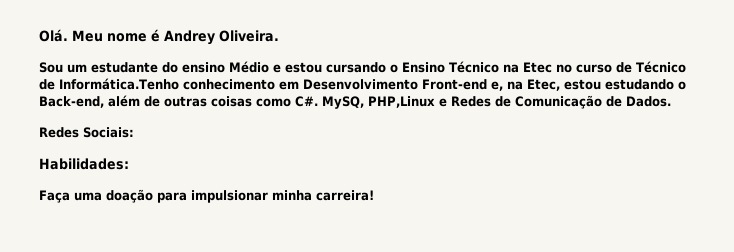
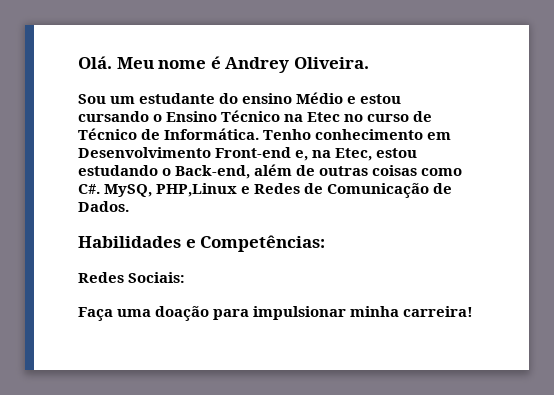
[59,78,179,90] Informática.Tenho -> [164,128,312,140] Informática. Tenho
(671, 101) none -> [78,235,326,252] // Habilidades e Competências:
[39,158,129,170] // Habilidades: -> (186, 277) none

